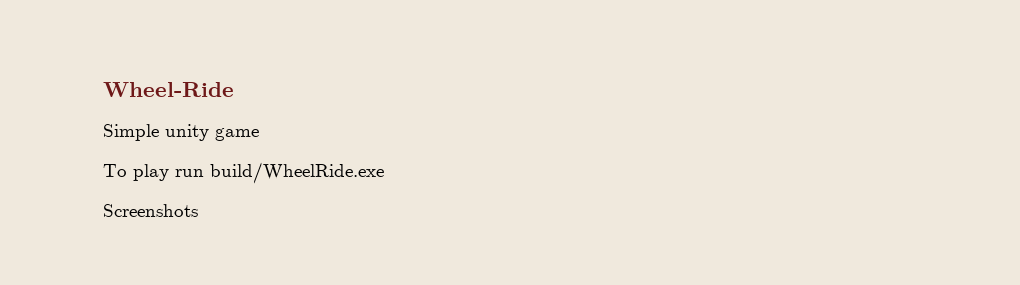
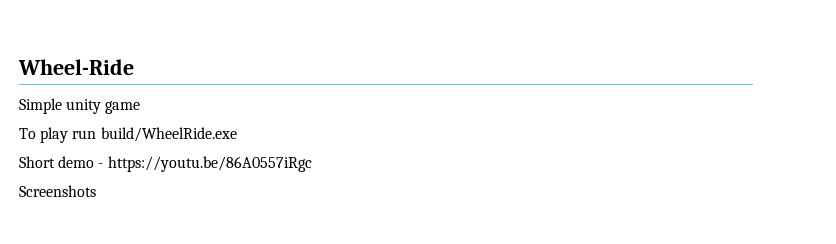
(384, 173) none -> [19,156,312,172] // Short demo - https://youtu.be/86A0557iRgc

